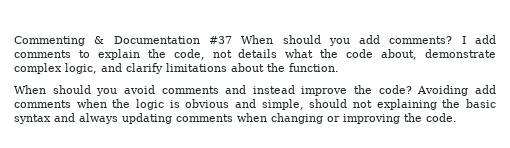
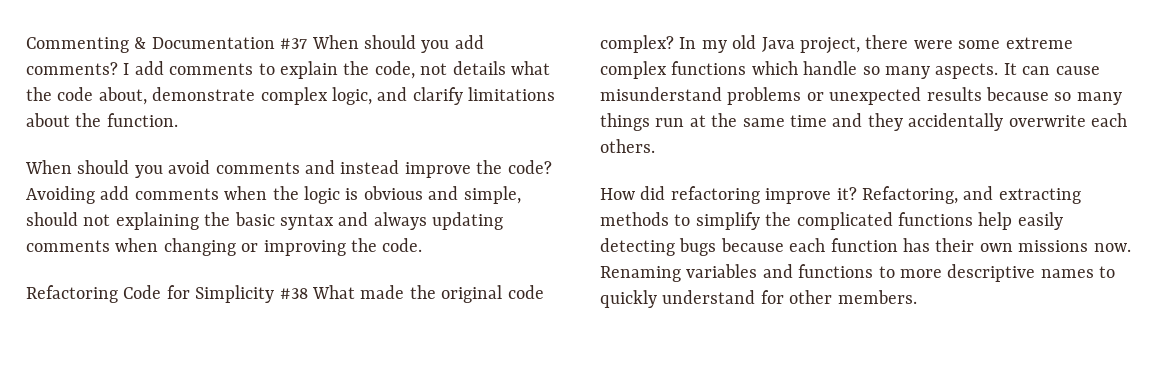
(457, 117) none -> [26,285,544,303] [600,35,1073,54] [600,61,1100,79] [600,87,1122,105] [600,113,1127,131] [600,139,655,153] [600,186,1081,204] [600,212,1063,230] [600,238,1131,256] [600,264,1116,282] [600,290,917,308] // Refactoring Code for Simplicity #38 What made the original code complex? In my old Java project, there were some extreme complex functions which handle so many aspects. It can cause misunderstand problems or unexpected results because so many things run at the same time and they accidentally overwrite each others. // How did refactoring improve it? Refactoring, and extracting methods to simplify the complicated functions help easily detecting bugs because each function has their own missions now. Renaming variables and functions to more descriptive names to quickly understand for other members.

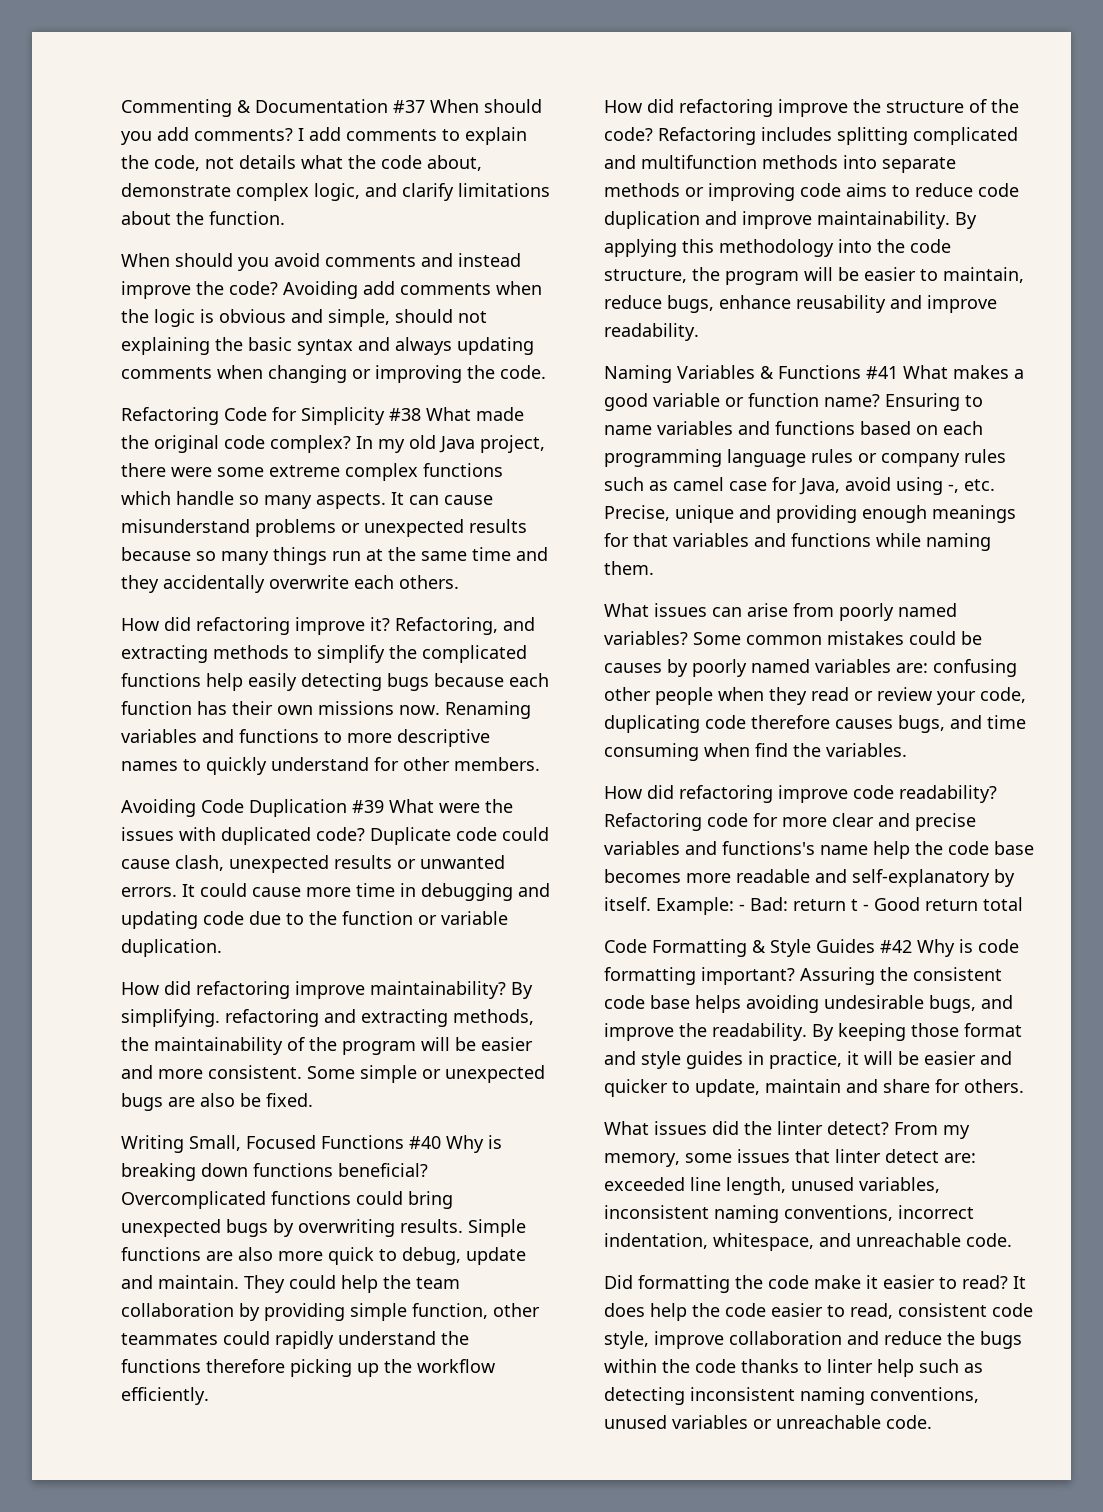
(917, 297) none -> [121,799,513,817] [121,827,549,845] [121,855,505,873] [121,883,550,901] [121,911,508,929] [121,939,222,957] [121,981,533,999] [121,1009,534,1027] [121,1037,533,1055] [121,1065,545,1083] [121,1093,313,1111] [121,1135,502,1153] [121,1163,428,1181] [121,1191,453,1209] [121,1219,526,1237] [121,1247,526,1265] [121,1275,460,1293] [121,1303,540,1321] [121,1331,469,1349] [121,1359,495,1377] [121,1387,209,1405] [604,99,1019,117] [604,127,1018,145] [604,155,956,173] [604,183,1019,201] [604,211,977,229] [604,239,951,257] [604,267,1024,285] [604,295,997,313] [604,323,699,341] [604,365,1024,383] [604,393,983,411] [604,421,983,435] [604,449,1006,467] [604,477,995,495] [604,505,1016,523] [604,533,991,551] [604,561,654,575] [604,603,957,621] [604,631,982,645] [604,659,1017,677] [604,687,1026,705] [604,715,1026,733] [604,743,907,761] [604,785,997,803] [604,813,976,831] [604,841,1034,859] [604,869,1015,887] [604,897,1023,915] [604,939,1019,957] [604,967,1002,985] [604,995,1013,1013] [604,1023,1022,1041] [604,1051,1012,1069] [604,1079,1024,1097] [604,1121,970,1139] [604,1149,976,1167] [604,1177,940,1195] [604,1205,974,1223] [604,1233,1012,1251] [604,1275,1026,1293] [604,1303,1033,1321] [604,1331,1022,1349] [604,1359,983,1377] [604,1387,979,1405] [604,1415,932,1429] // Avoiding Code Duplication #39 What were the issues with duplicated code? Duplicate code could cause clash, unexpected results or unwanted errors. It could cause more time in debugging and updating code due to the function or variable duplication. // How did refactoring improve maintainability? By simplifying. refactoring and extracting methods, the maintainability of the program will be easier and more consistent. Some simple or unexpected bugs are also be fixed. // Writing Small, Focused Functions #40 Why is breaking down functions beneficial? Overcomplicated functions could bring unexpected bugs by overwriting results. Simple functions are also more quick to debug, update and maintain. They could help the team collaboration by providing simple function, other teammates could rapidly understand the functions therefore picking up the workflow efficiently. // How did refactoring improve the structure of the code? Refactoring includes splitting complicated and multifunction methods into separate methods or improving code aims to reduce code duplication and improve maintainability. By applying this methodology into the code structure, the program will be easier to maintain, reduce bugs, enhance reusability and improve readability. // Naming Variables & Functions #41 What makes a good variable or function name? Ensuring to name variables and functions based on each programming language rules or company rules such as camel case for Java, avoid using -, etc. Precise, unique and providing enough meanings for that variables and functions while naming them. // What issues can arise from poorly named variables? Some common mistakes could be causes by poorly named variables are: confusing other people when they read or review your code, duplicating code therefore causes bugs, and time consuming when find the variables. // How did refactoring improve code readability? Refactoring code for more clear and precise variables and functions's name help the code base becomes more readable and self-explanatory by itself. Example: - Bad: return t - Good return total // Code Formatting & Style Guides #42 Why is code formatting important? Assuring the consistent code base helps avoiding undesirable bugs, and improve the readability. By keeping those format and style guides in practice, it will be easier and quicker to update, maintain and share for others. // What issues did the linter detect? From my memory, some issues that linter detect are: exceeded line length, unused variables, inconsistent naming conventions, incorrect indentation, whitespace, and unreachable code. // Did formatting the code make it easier to read? It does help the code easier to read, consistent code style, improve collaboration and reduce the bugs within the code thanks to linter help such as detecting inconsistent naming conventions, unused variables or unreachable code.

